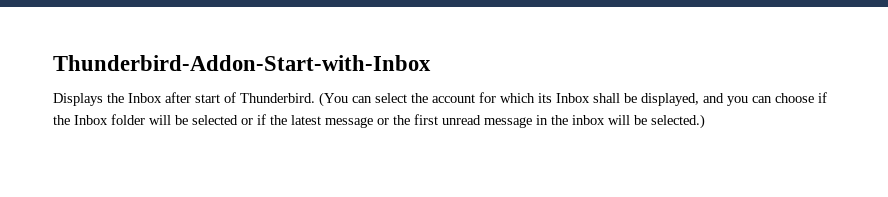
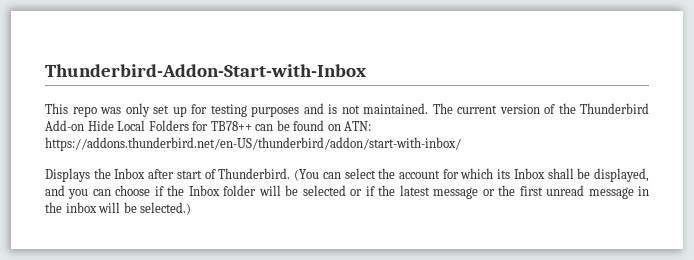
(431, 63) none -> [45,103,649,117] [45,120,372,131] [45,137,461,151] // This repo was only set up for testing purposes and is not maintained. The current version of the Thunderbird Add-on Hide Local Folders for TB78++ can be found on ATN: https://addons.thunderbird.net/en-US/thunderbird/addon/start-with-inbox/

